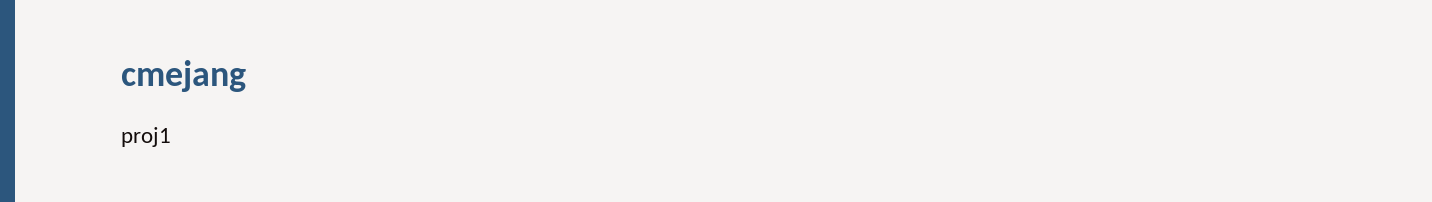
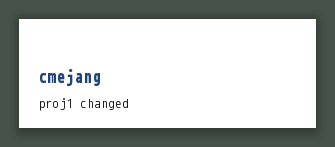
(171, 137) none -> [80,99,129,110] changed

